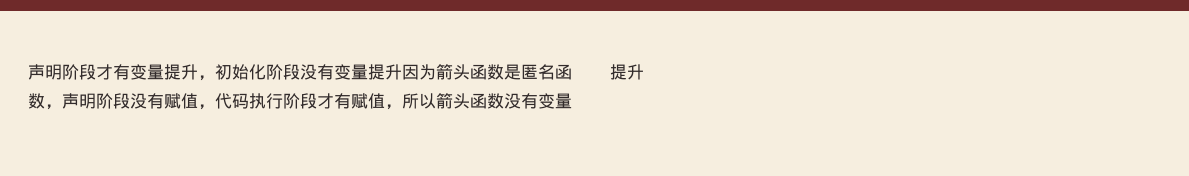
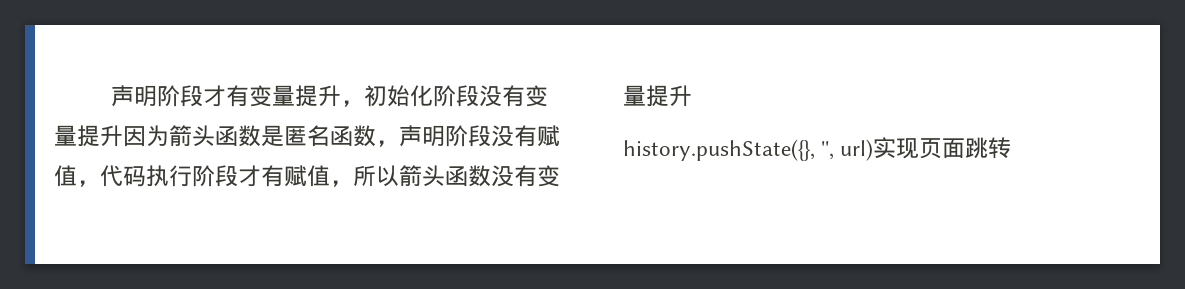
(644, 72) none -> [623,137,1012,161] // history.pushState({}, '', url)实现页面跳转

